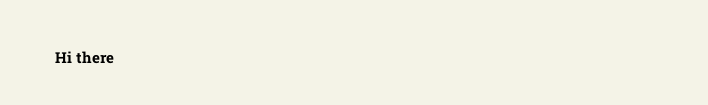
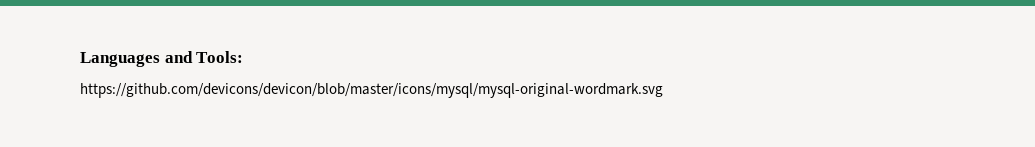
[55,51,115,64] Hi there -> [80,51,244,67] [80,83,663,98] Languages and Tools: // https://github.com/devicons/devicon/blob/master/icons/mysql/mysql-original-wordmark.svg

